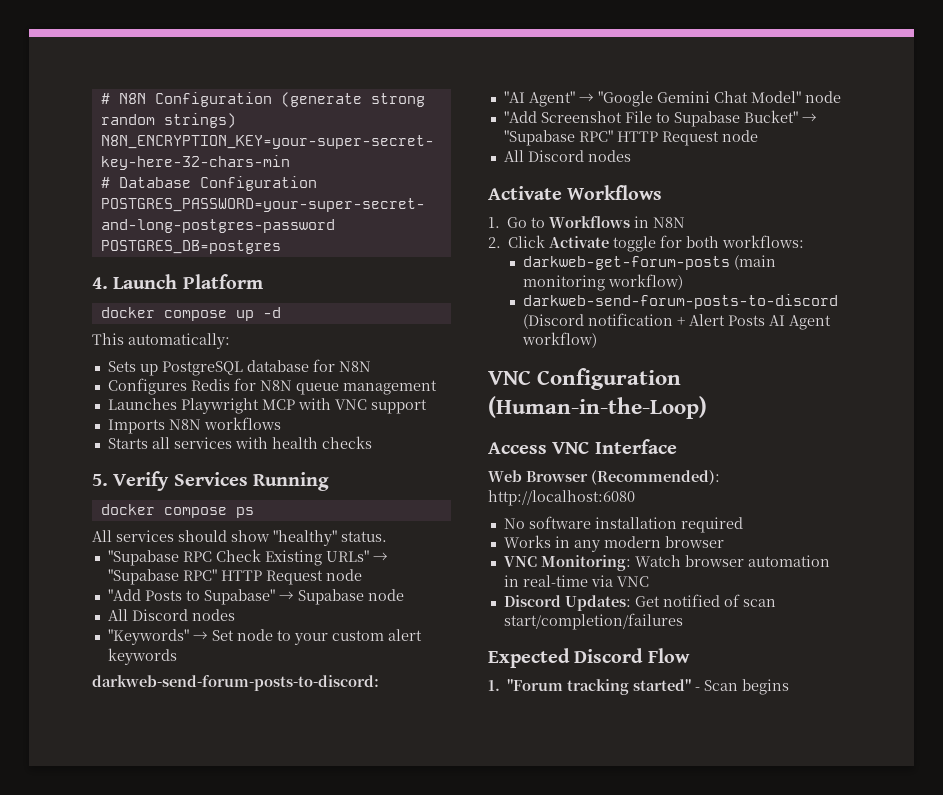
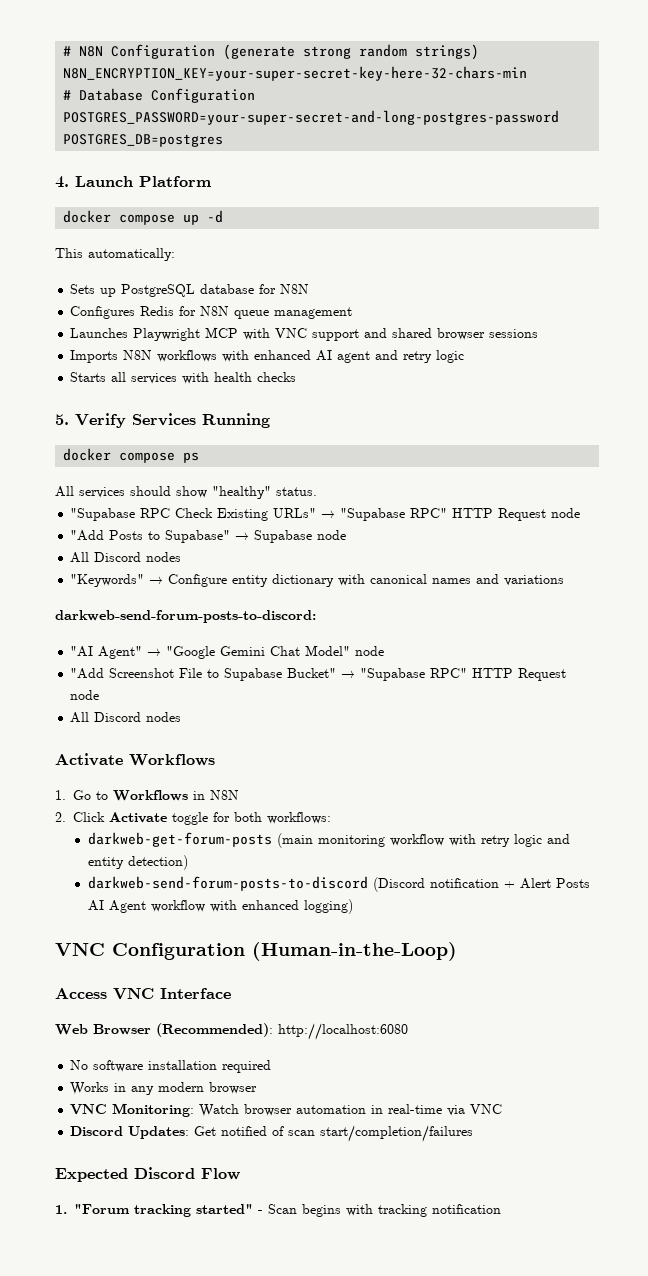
(427, 406) none -> [364,328,539,340] and shared browser sessions
(281, 423) none -> [222,350,465,363] with enhanced AI agent and retry logic
[211,629,422,645] [107,648,177,665] Set node to your custom alert keywords -> [168,574,565,587] Configure entity dictionary with canonical names and variations
[608,274,684,290] workflow) -> [389,834,570,847] [87,855,188,870] workflow with retry logic and entity detection)
[522,332,598,348] workflow) -> [150,899,353,914] workflow with enhanced logging)
(790, 687) none -> [346,1204,501,1217] with tracking notification

